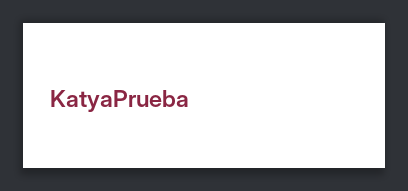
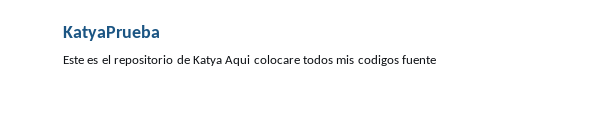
(189, 101) none -> [63,55,437,66] // Este es el repositorio de Katya Aqui colocare todos mis codigos fuente

